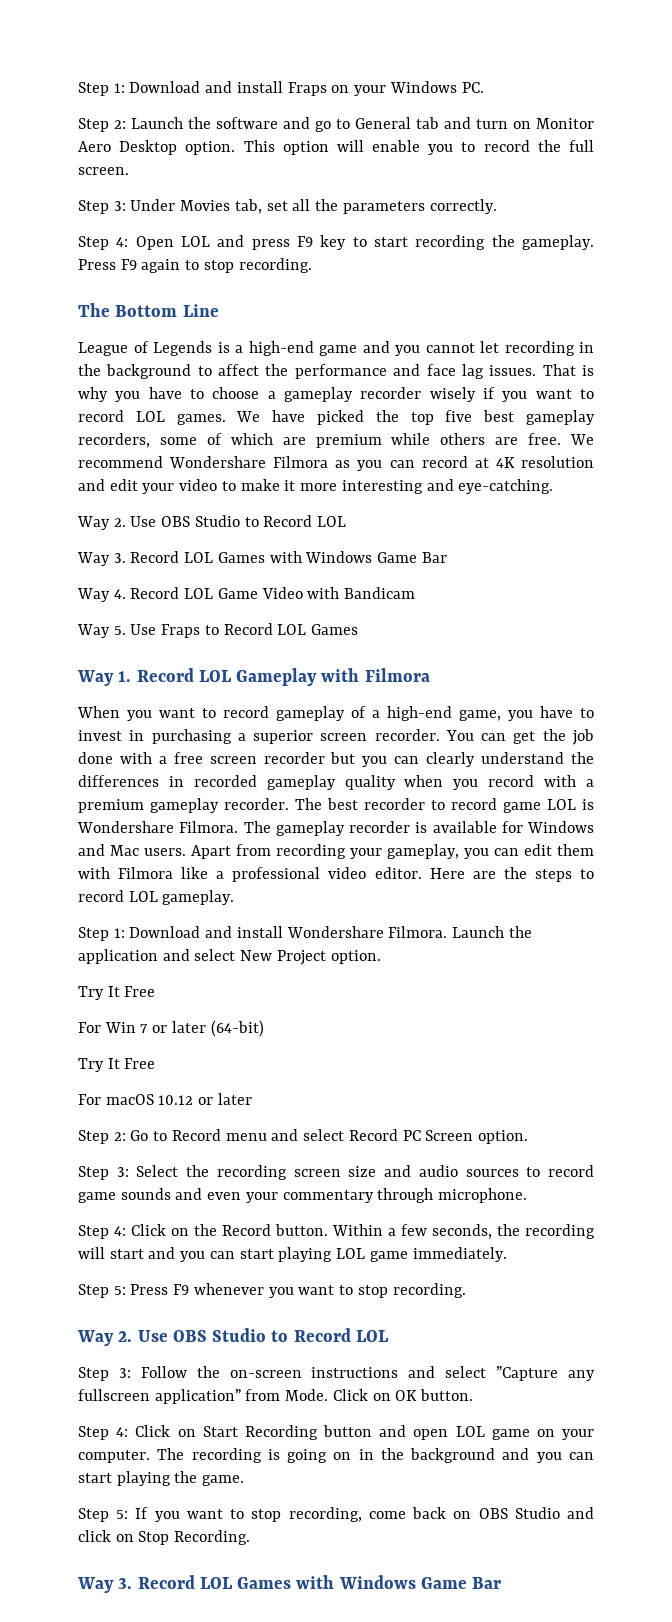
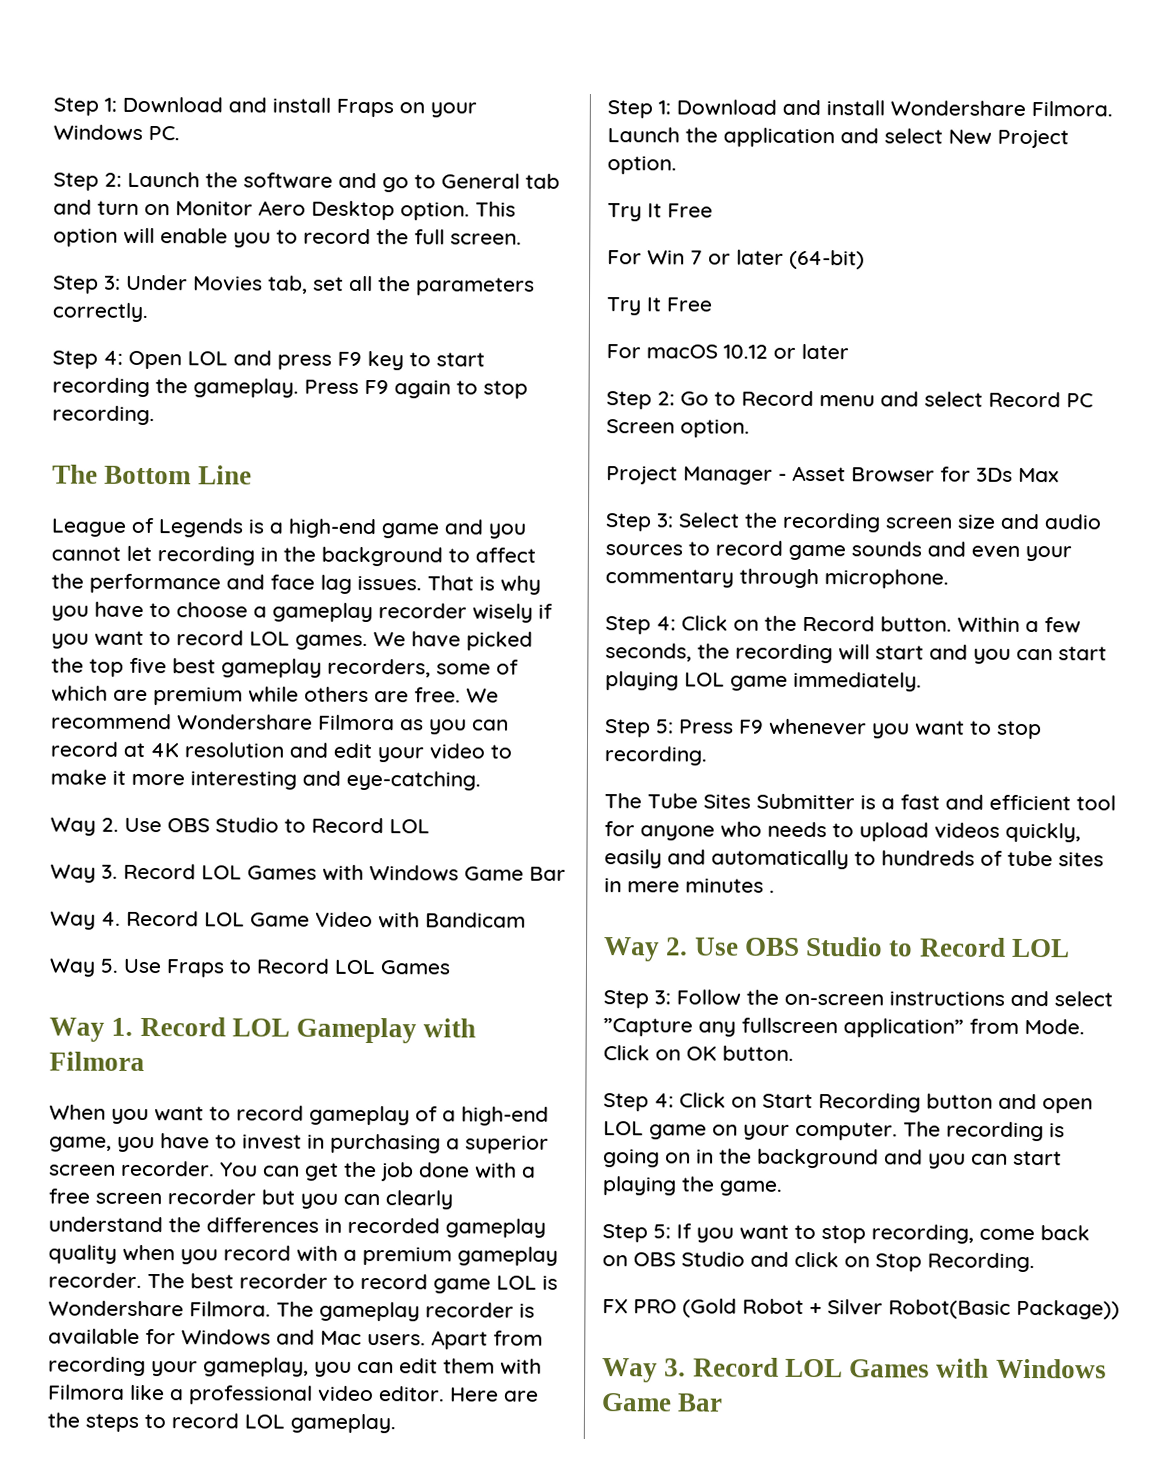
(528, 1137) none -> [606,465,1059,485] // Project Manager - Asset Browser for 3Ds Max
(466, 1290) none -> [604,793,1116,811] [604,821,1081,843] [604,849,1104,870] [604,878,775,893] // The Tube Sites Submitter is a fast and efficient tool for anyone who needs to upload videos quickly, easily and automatically to hundreds of tube sites in mere minutes .
(251, 1537) none -> [602,1298,1120,1320] // FX PRO (Gold Robot + Silver Robot(Basic Package))

